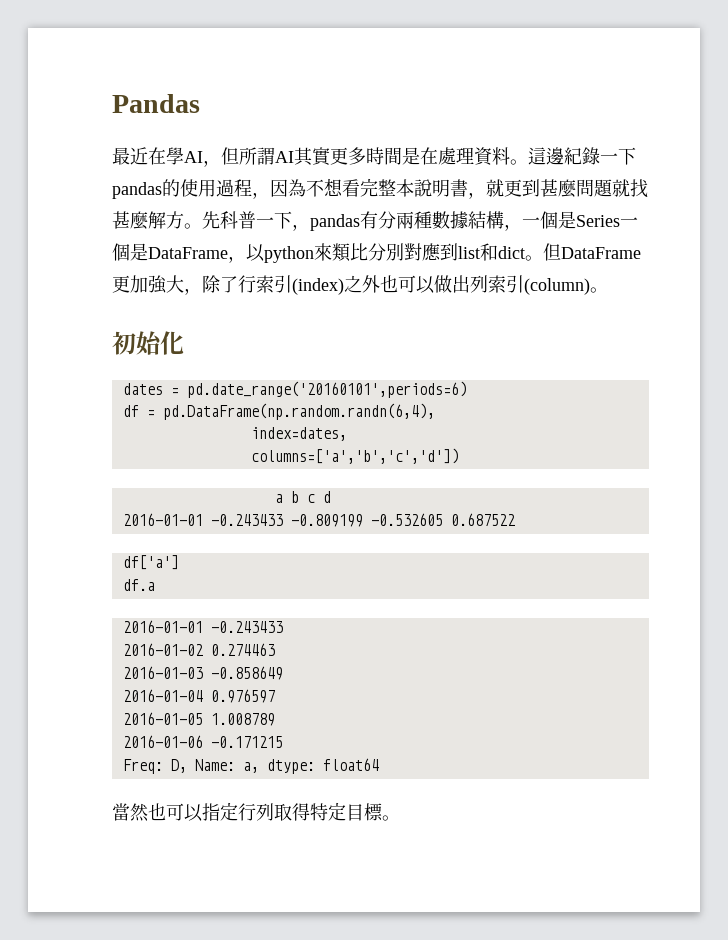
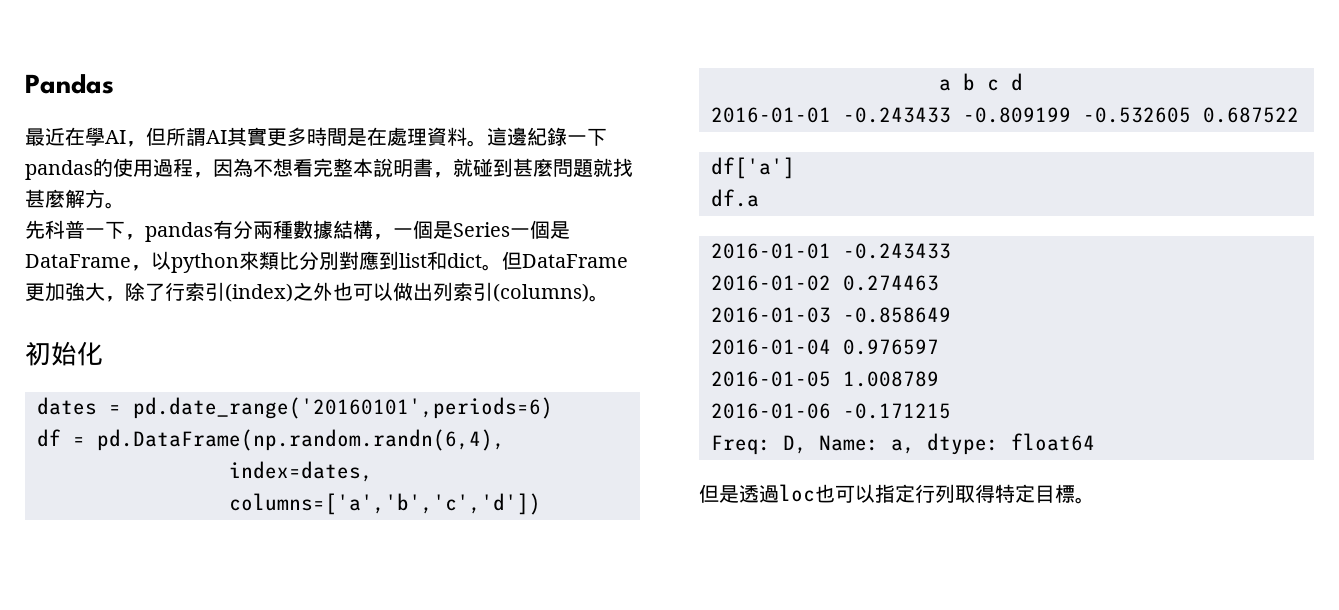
[504,179,522,197] 更 -> [473,158,493,177] 碰
(202, 226) none -> (125, 205) //
[524,278,590,295] (column) -> [493,283,589,302] (columns)
[112,803,149,822] 當然 -> [699,484,815,503] 但是透過loc

